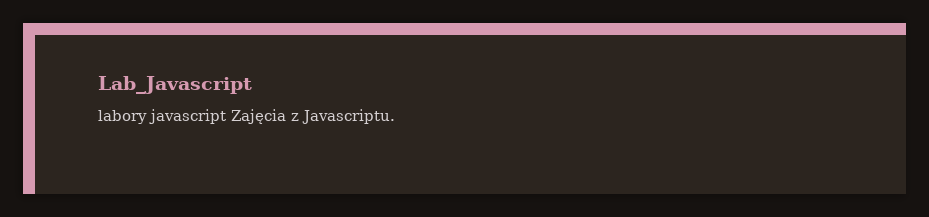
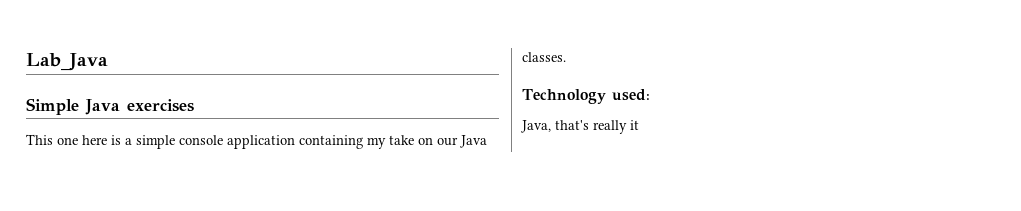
[98,76,252,94] [98,109,395,124] Lab_Javascript // labory javascript Zajęcia z Javascriptu. -> [26,53,108,71] [26,98,194,115] [26,134,487,149] [522,52,566,62] [522,89,650,104] [521,120,639,134] Lab_Java // Simple Java exercises // This one here is a simple console application containing my take on our Java classes. // Technology used: // Java, that's really it

